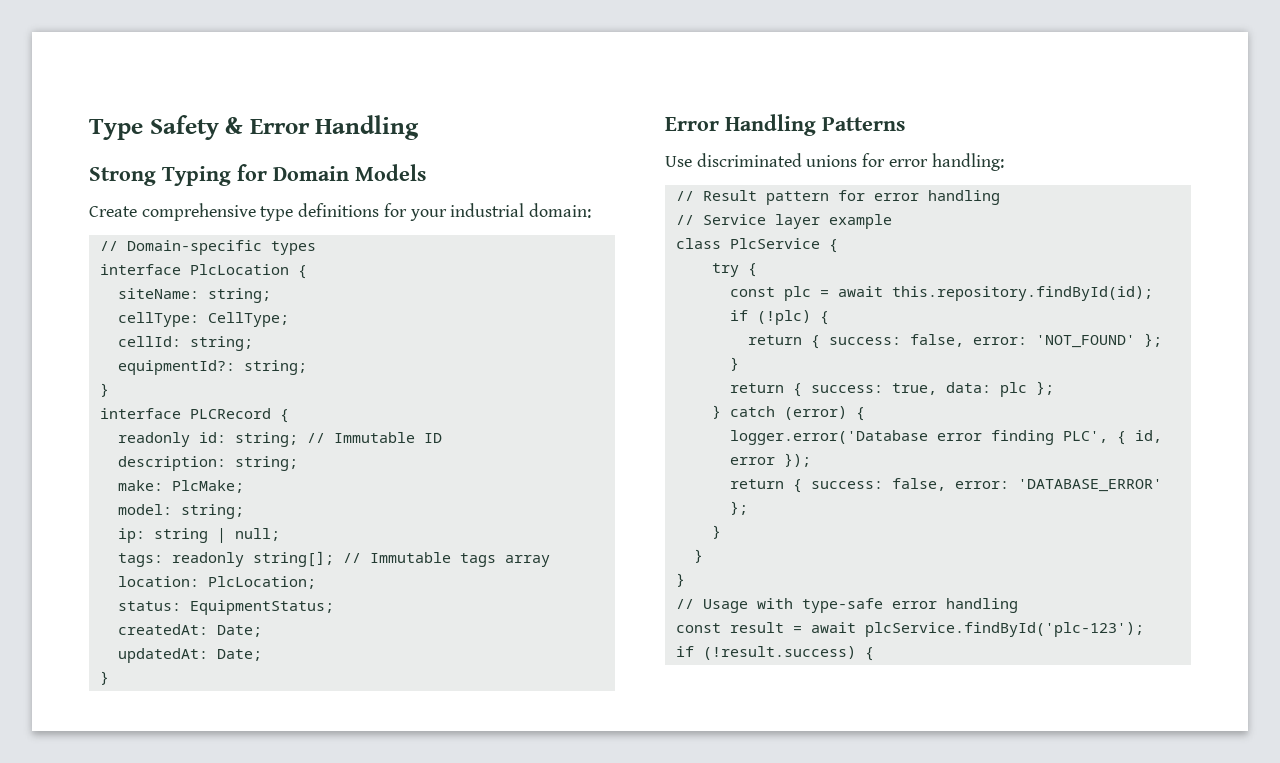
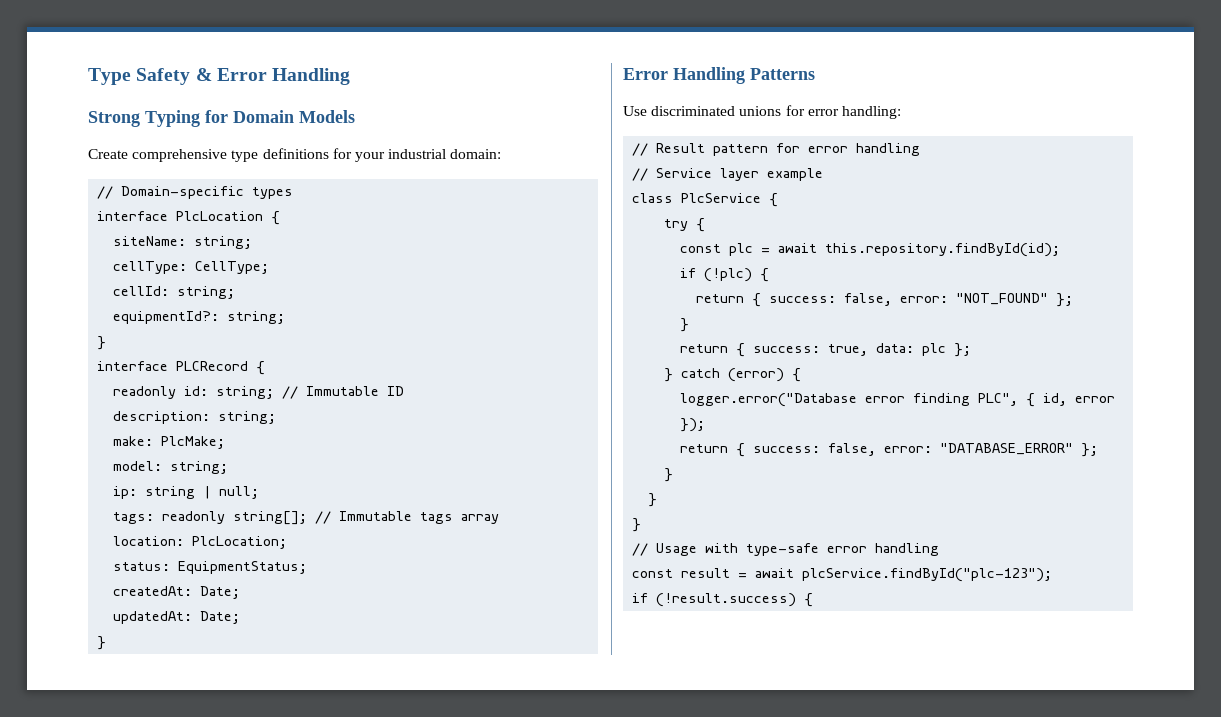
[1035,335,1135,348] 'NOT_FOUND' -> [956,293,1049,305] "NOT_FOUND"
[729,430,928,445] logger.error('Database -> [680,393,858,407] logger.error("Database
[1062,431,1108,443] PLC', -> [978,393,1019,406] PLC",
[1017,479,1162,492] 'DATABASE_ERROR' -> [940,443,1074,455] "DATABASE_ERROR"
[864,622,1144,637] plcService.findById('plc-123'); -> [802,568,1053,582] plcService.findById("plc-123");

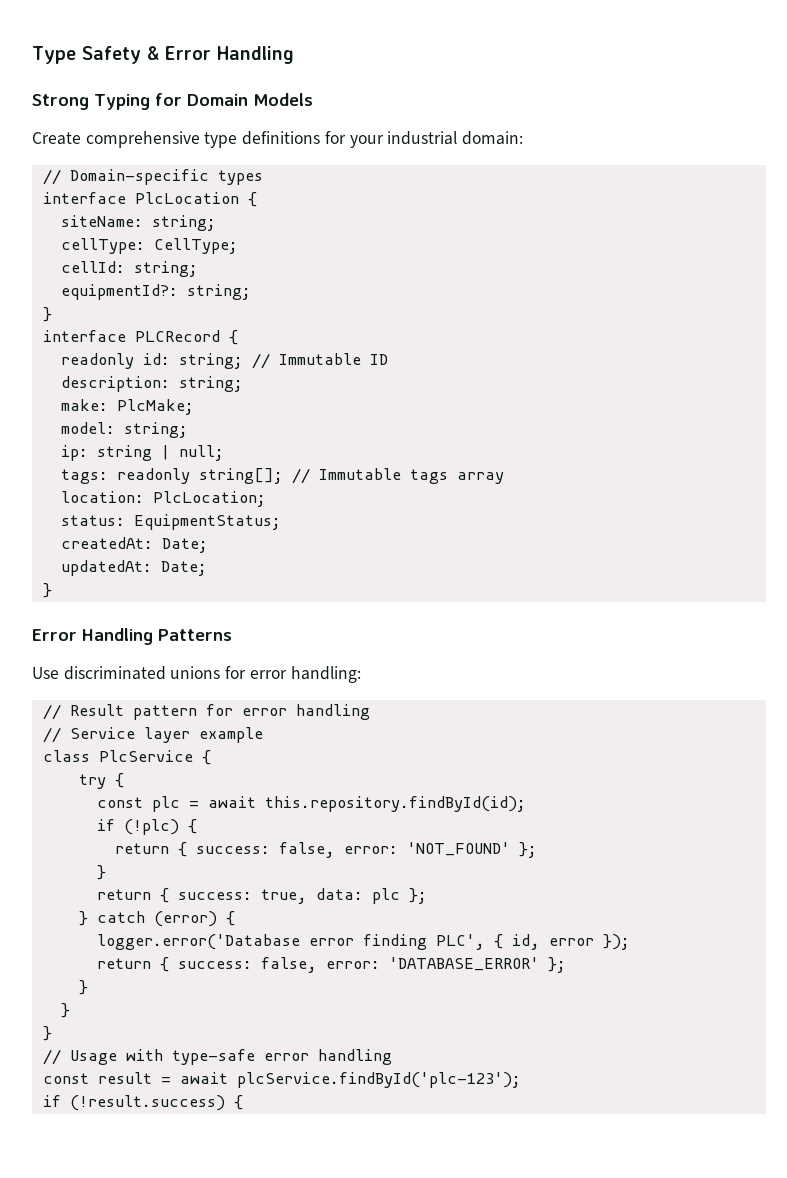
[956,293,1049,305] "NOT_FOUND" -> [406,842,510,856] 'NOT_FOUND'
[680,393,858,407] logger.error("Database -> [96,934,300,950] logger.error('Database
[978,393,1019,406] PLC", -> [435,934,485,950] PLC',
[940,443,1074,455] "DATABASE_ERROR" -> [388,957,539,971] 'DATABASE_ERROR'
[802,568,1053,582] plcService.findById("plc-123"); -> [236,1072,521,1088] plcService.findById('plc-123');

